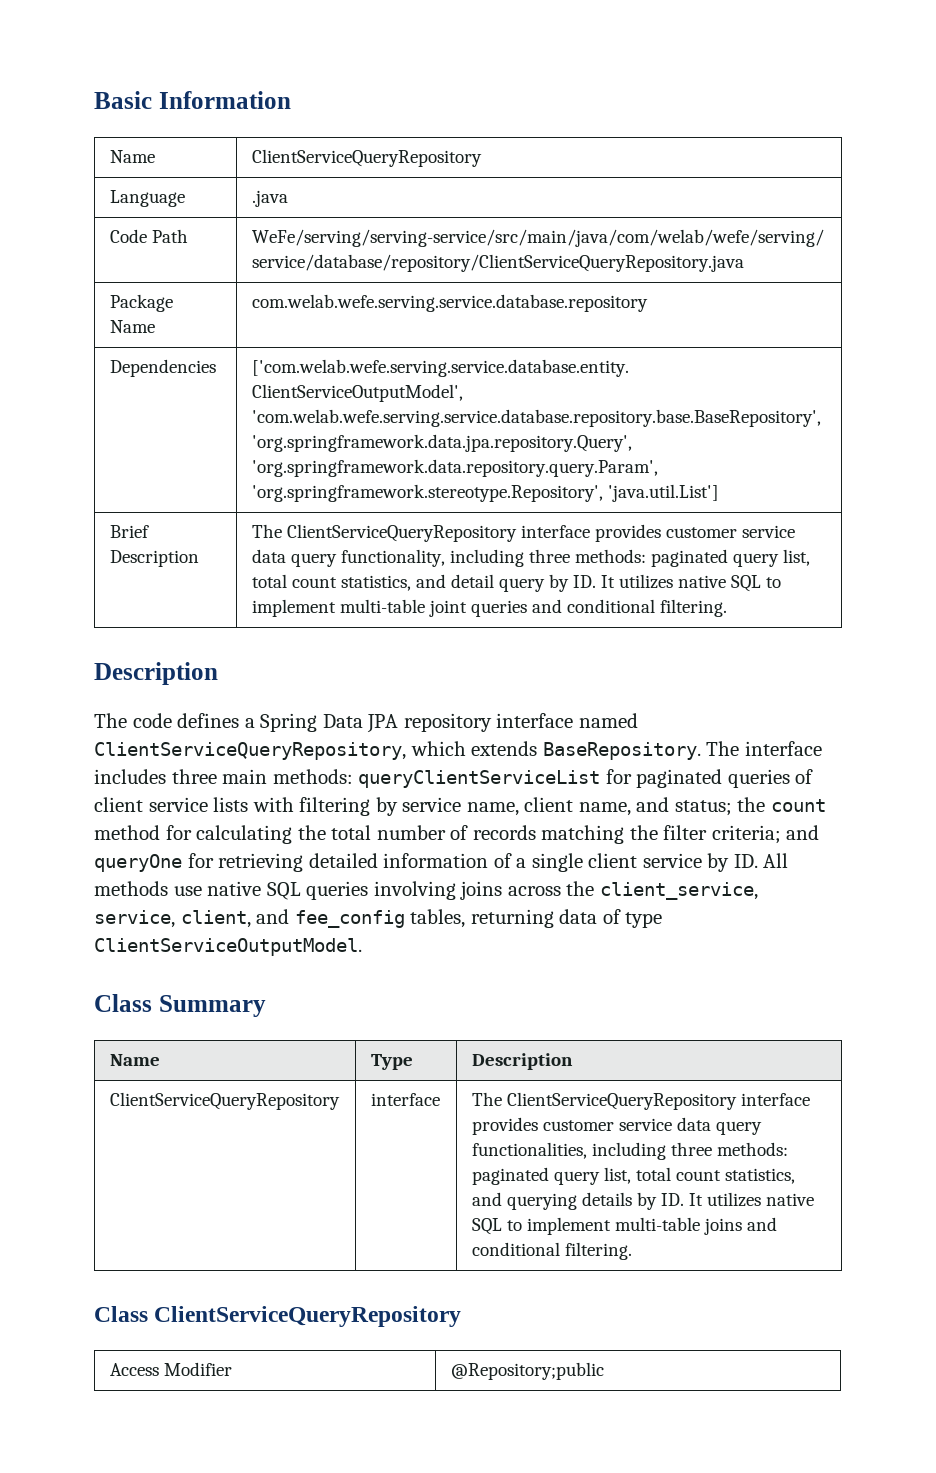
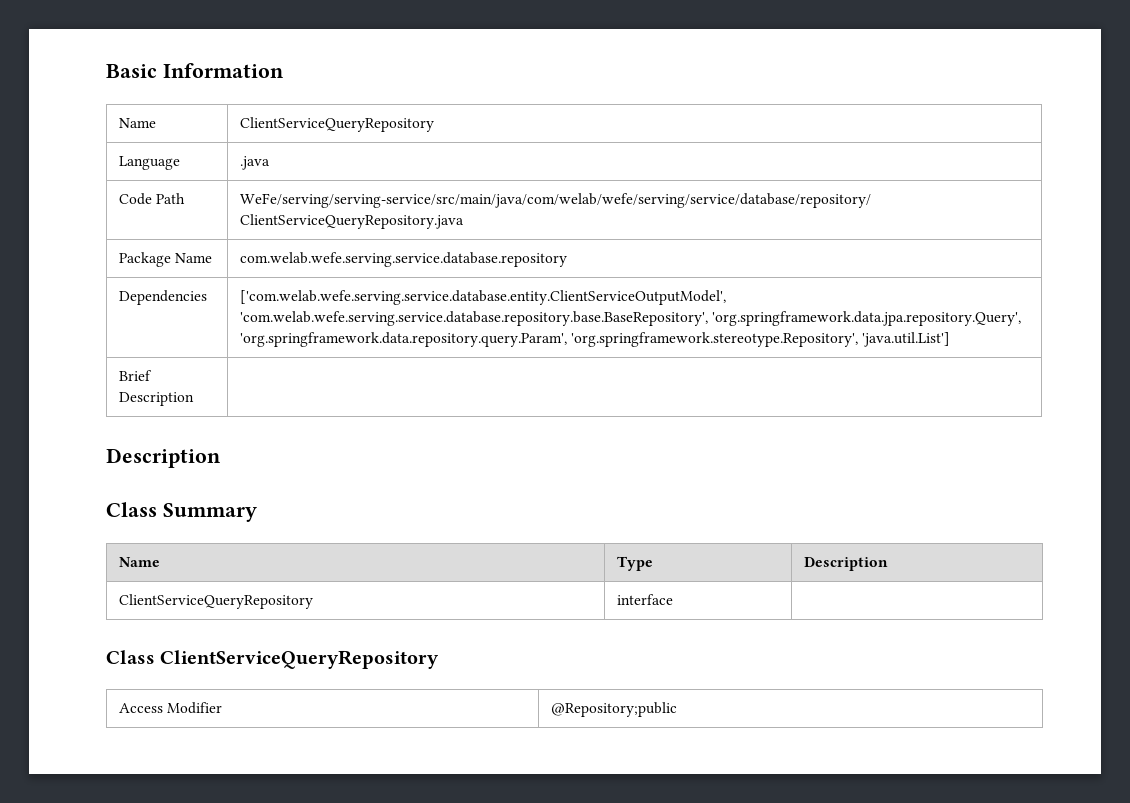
[251,524,795,542] [251,549,810,567] [251,574,781,592] [251,599,727,617] [94,662,218,685] [94,713,638,733] [94,741,822,760] [94,769,814,788] [94,797,826,816] [94,825,820,844] [94,853,789,872] [94,881,758,900] [94,909,663,928] [94,938,362,956] The ClientServiceQueryRepository interface provides customer service data query functionality, including three methods: paginated query list, total count statistics, and detail query by ID. It utilizes native SQL to implement multi-table joint queries and conditional filtering. // Description // The code defines a Spring Data JPA repository interface named ClientServiceQueryRepository, which extends BaseRepository. The interface includes three main methods: queryClientServiceList for paginated queries of client service lists with filtering by service name, client name, and status; the count method for calculating the total number of records matching the filter criteria; and queryOne for retrieving detailed information of a single client service by ID. All methods use native SQL queries involving joins across the client_service, service, client, and fee_config tables, returning data of type ClientServiceOutputModel. -> [106,448,221,468] // Description
[471,1092,810,1110] [471,1117,762,1135] [471,1142,788,1160] [471,1167,795,1185] [471,1192,814,1210] [471,1217,777,1235] [471,1242,632,1260] The ClientServiceQueryRepository interface provides customer service data query functionalities, including three methods: paginated query list, total count statistics, and querying details by ID. It utilizes native SQL to implement multi-table joins and conditional filtering. -> (673, 599) none

